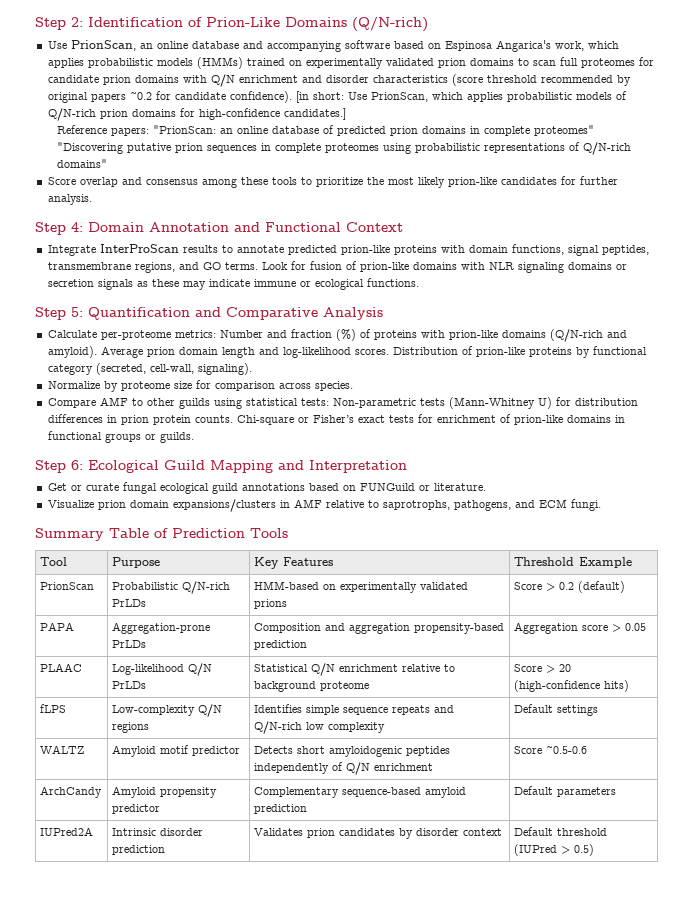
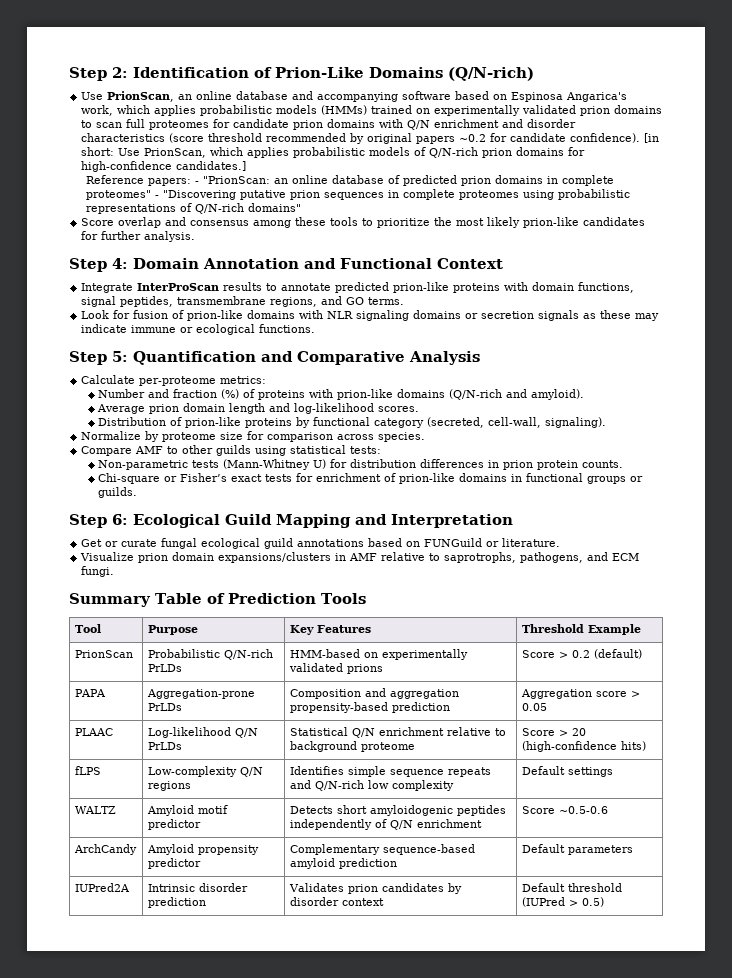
(149, 132) none -> [195,181,200,184] -
(594, 130) none -> [155,195,160,198] -
(258, 266) none -> (405, 301) //
(216, 334) none -> (267, 380) //
(97, 352) none -> (585, 394) //
(389, 352) none -> (420, 409) //
(329, 402) none -> (382, 450) //
(233, 419) none -> (624, 464) //

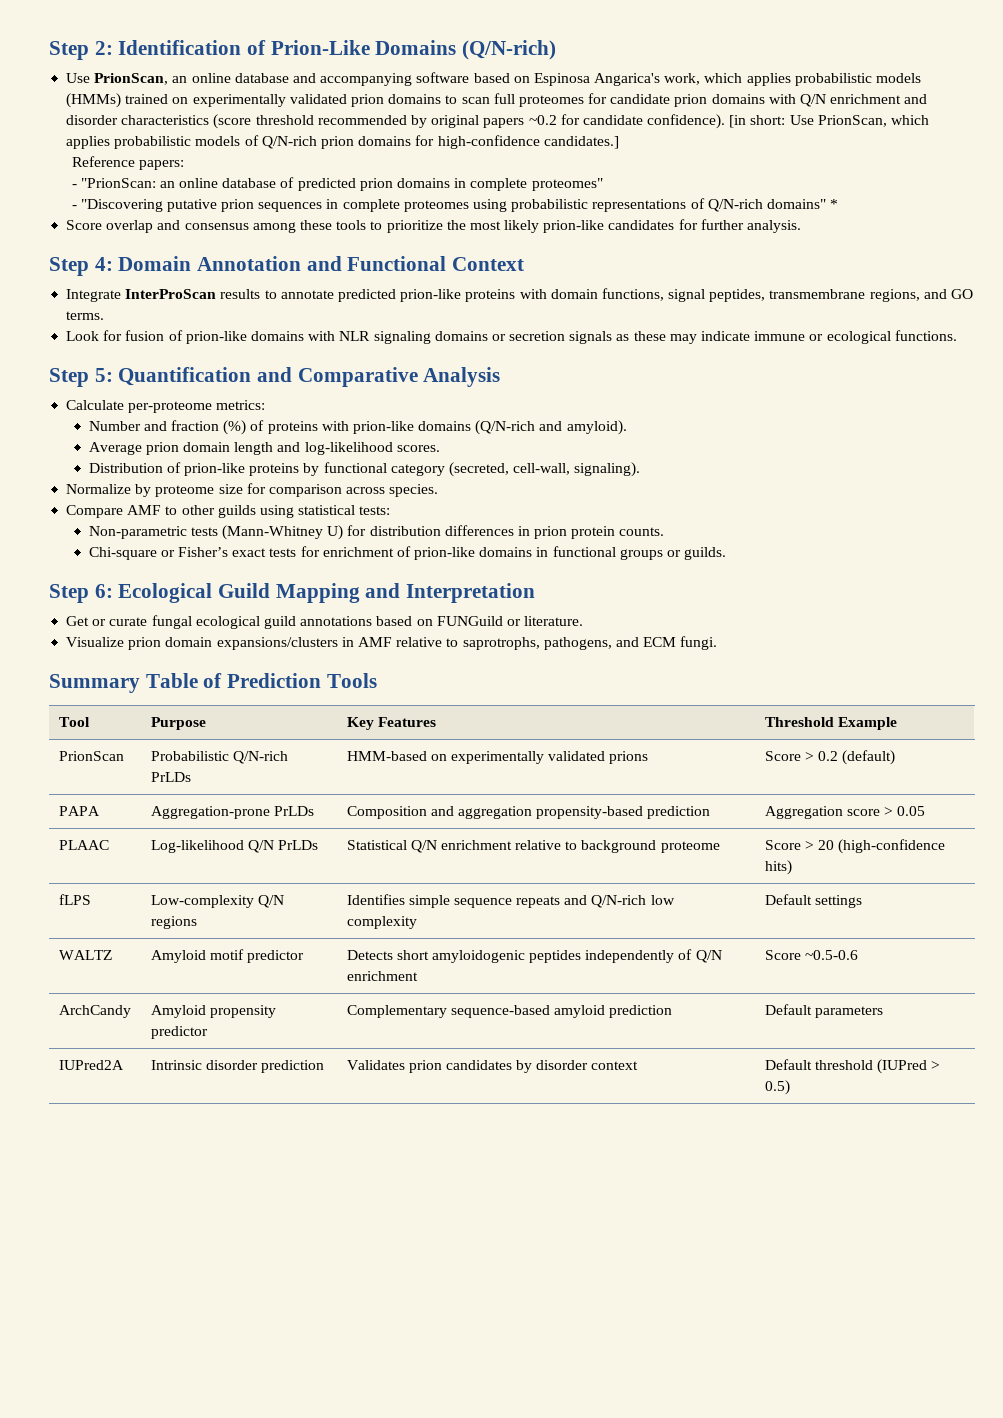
(192, 182) none -> (184, 165) //
(152, 195) none -> (603, 184) //
(302, 207) none -> [830,199,839,209] *

